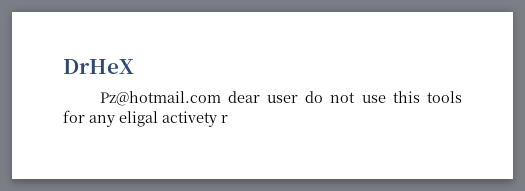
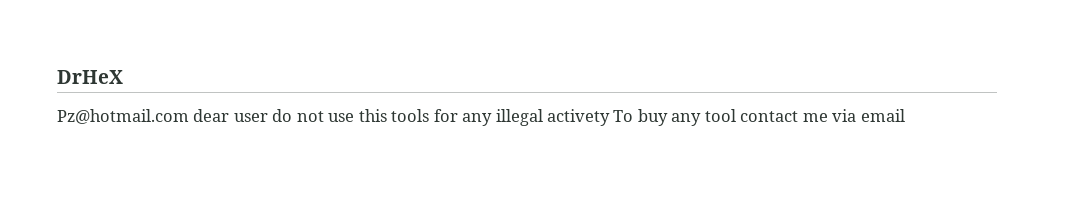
[119,111,228,127] eligal activety r -> [495,109,905,126] illegal activety To buy any tool contact me via email

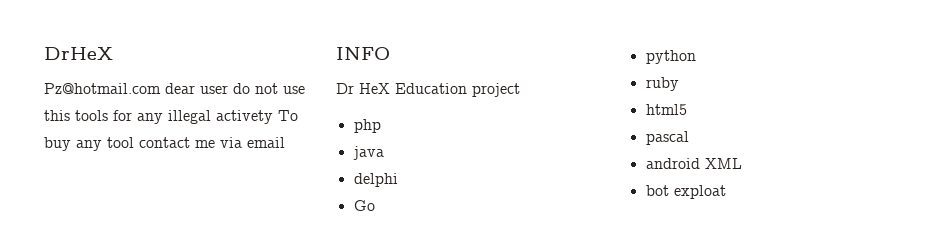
(905, 115) none -> [336,47,390,60] [336,83,520,97] [353,119,381,133] [352,146,384,160] [353,173,398,187] [353,200,375,211] [645,50,696,64] [645,77,679,91] [645,104,687,115] [645,131,689,145] [645,158,742,169] [645,185,726,199] // INFO // Dr HeX Education project // php // java // delphi // Go // python // ruby // html5 // pascal // android XML // bot exploat

